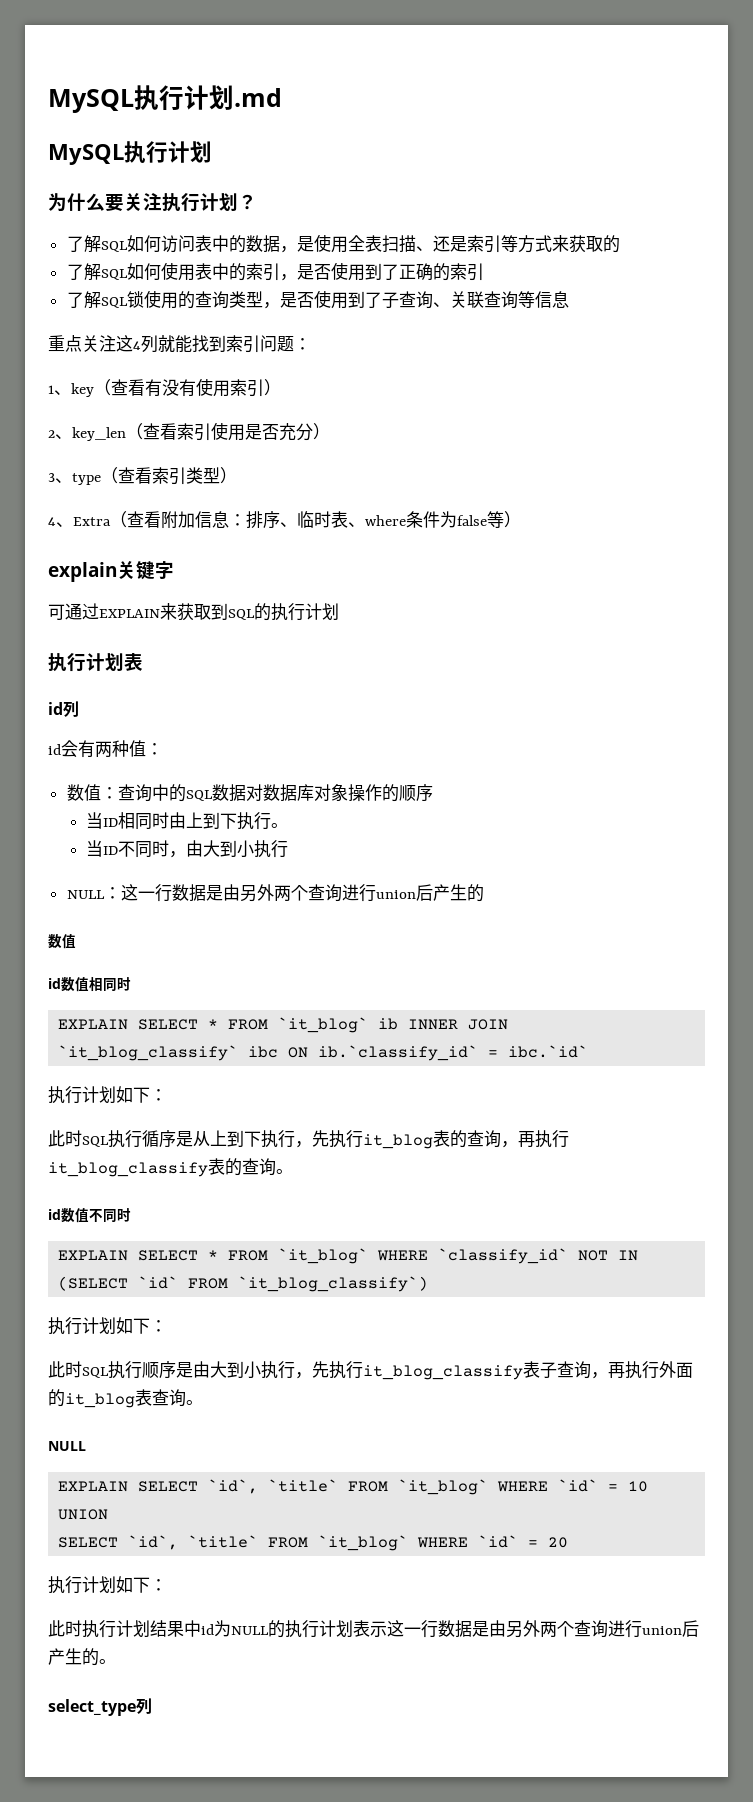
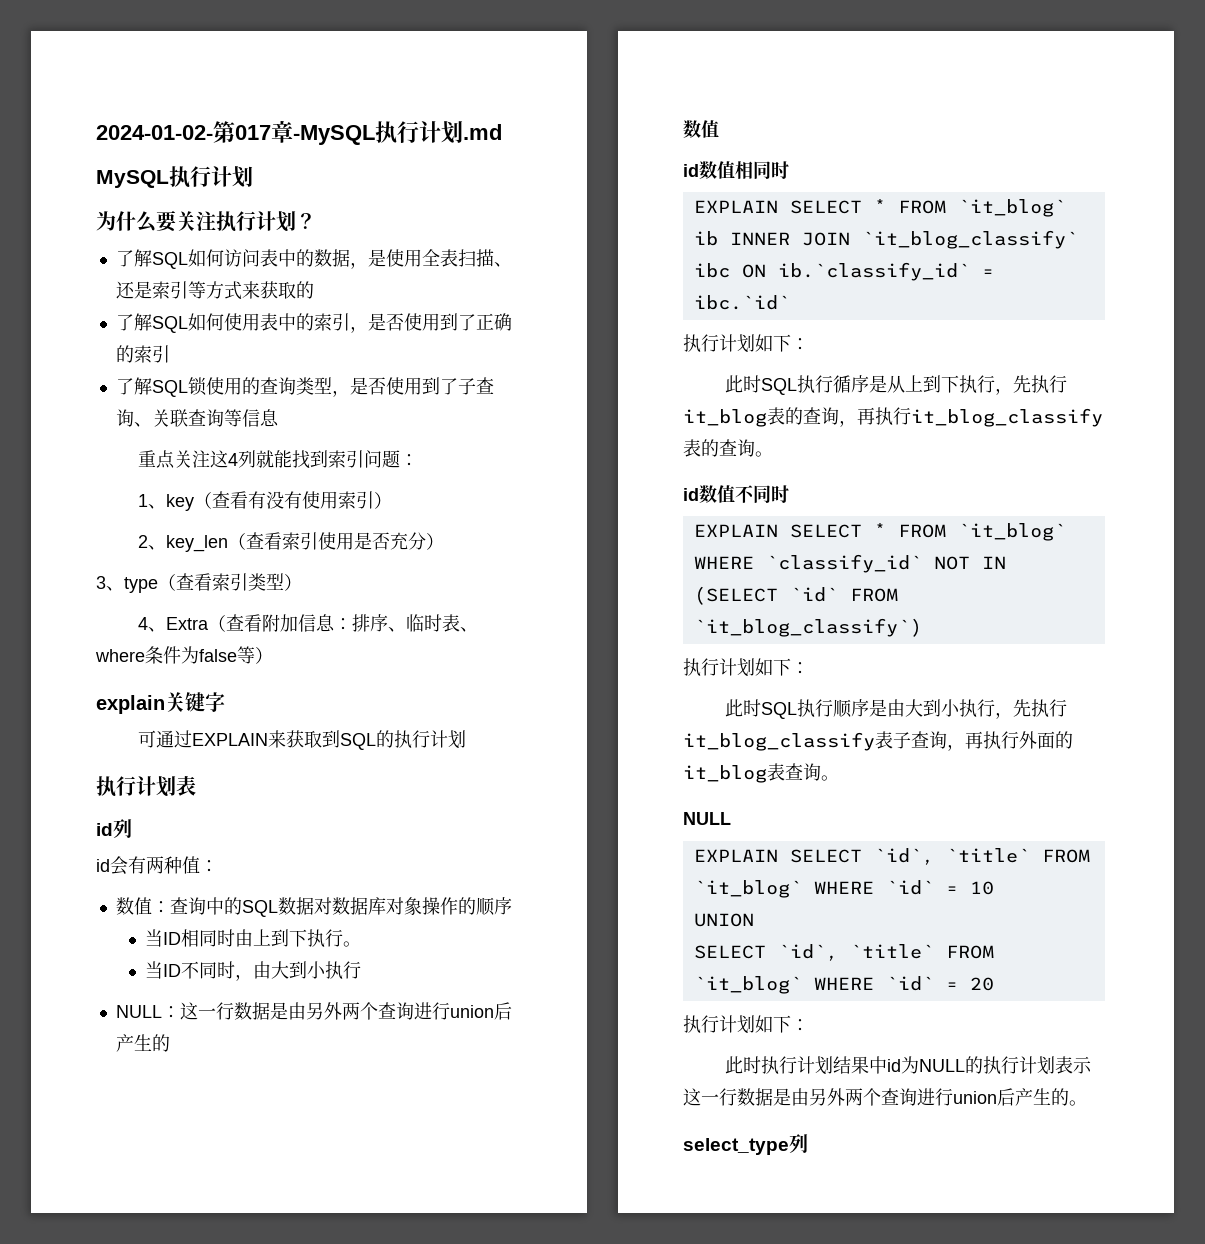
[48,89,134,113] MySQL -> [96,120,375,145] 2024-01-02-第017章-MySQL

